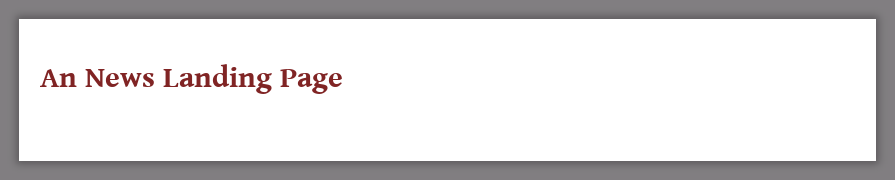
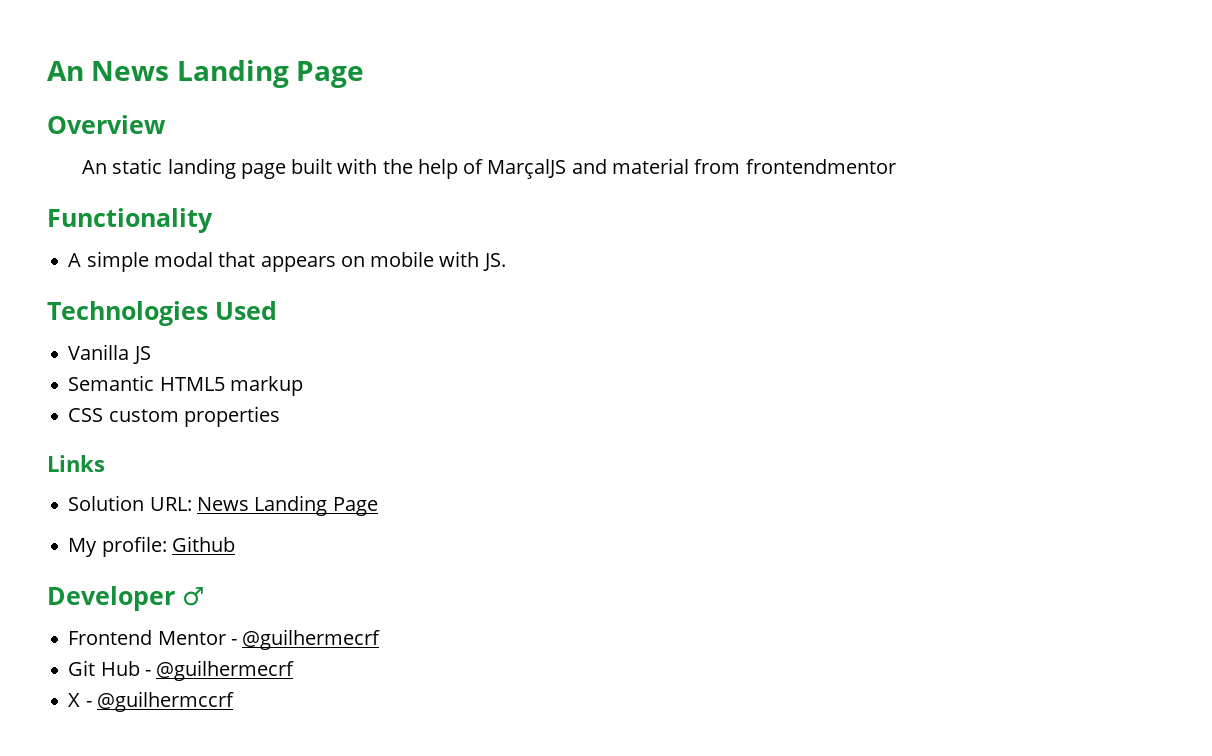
(343, 81) none -> [47,115,166,134] [82,158,896,179] [47,208,213,233] [68,251,506,272] [47,301,277,326] [68,344,151,364] [68,375,303,396] [68,406,280,427] [47,455,105,472] [68,495,378,516] [68,536,235,557] [47,586,204,611] [68,629,381,650] [68,660,295,681] [68,691,234,712] // Overview // An static landing page built with the help of MarçalJS and material from frontendmentor // Functionality // A simple modal that appears on mobile with JS. // Technologies Used // Vanilla JS // Semantic HTML5 markup // CSS custom properties // Links // Solution URL: News Landing Page // My profile: Github // Developer ♂ // Frontend Mentor - @guilhermecrf // Git Hub - @guilhermecrf // X - @guilhermccrf

